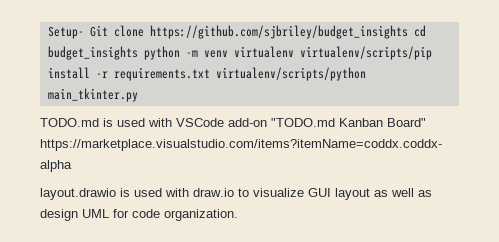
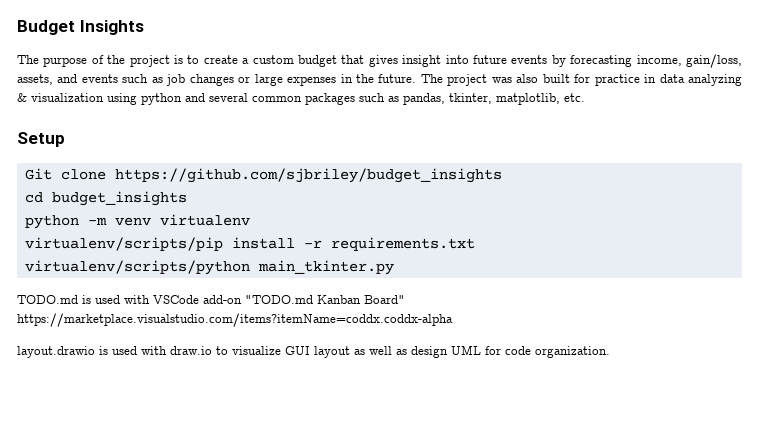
[47,26,84,39] Setup- -> [17,20,144,35] [17,54,742,68] [17,74,743,86] [17,93,585,105] [17,132,65,147] Budget Insights // The purpose of the project is to create a custom budget that gives insight into future events by forecasting income, gain/loss, assets, and events such as job changes or large expenses in the future. The project was also built for practice in data analyzing & visualization using python and several common packages such as pandas, tkinter, matplotlib, etc. // Setup //
(408, 32) none -> (502, 175) //
(138, 53) none -> (187, 198) //
(294, 52) none -> (250, 220) //
(210, 74) none -> (475, 244) //

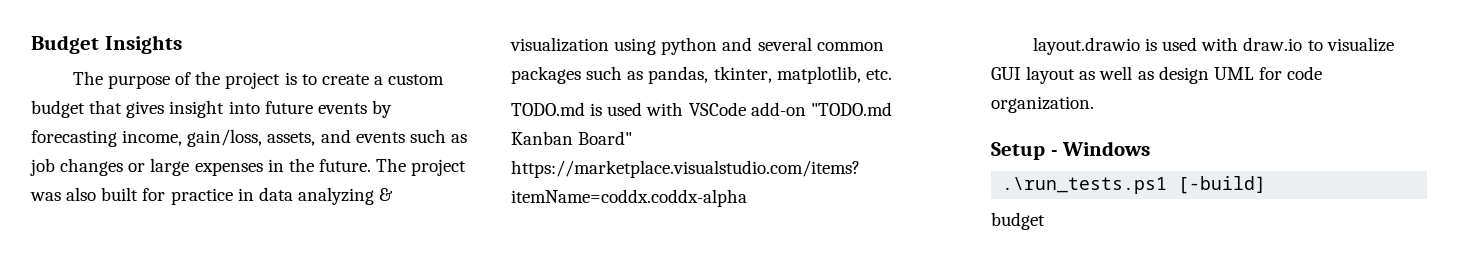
[17,132,65,147] [24,168,502,183] [24,191,187,206] [24,214,250,229] [24,237,475,251] [24,260,394,275] // Setup // Git clone https://github.com/sjbriley/budget_insights // cd budget_insights // python -m venv virtualenv // virtualenv/scripts/pip install -r requirements.txt // virtualenv/scripts/python main_tkinter.py -> (892, 74) none
(610, 352) none -> [991,141,1151,160] [1002,176,1267,194] [991,212,1045,230] // Setup - Windows // .\run_tests.ps1 [-build] // budget

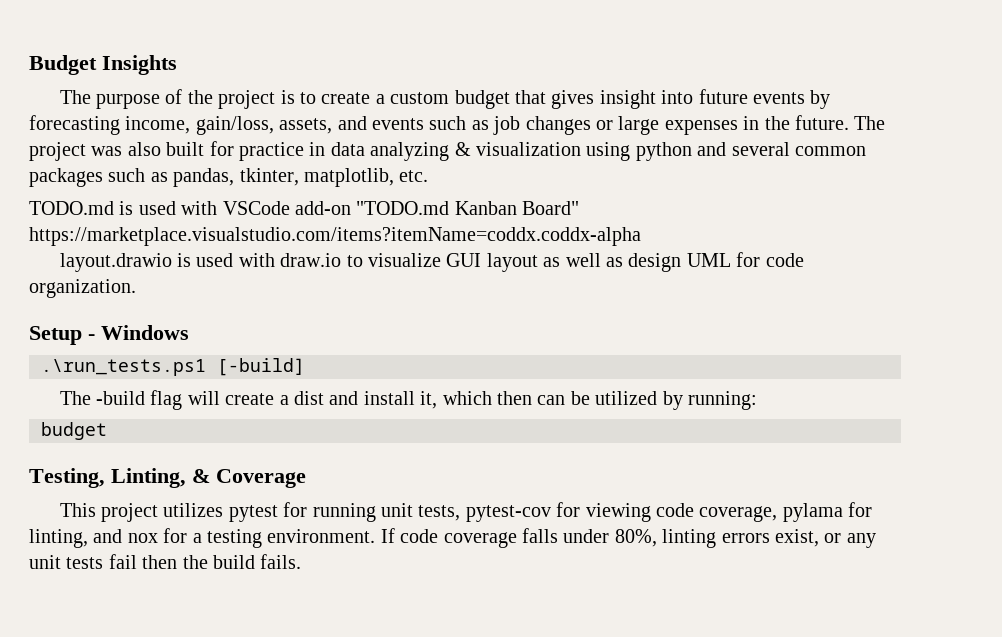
[991,212,1045,230] budget -> [59,390,758,410] [41,422,107,440] [29,468,306,488] [59,502,873,522] [29,528,876,548] [29,554,302,569] The -build flag will create a dist and install it, which then can be utilized by running: // budget // Testing, Linting, & Coverage // This project utilizes pytest for running unit tests, pytest-cov for viewing code coverage, pylama for linting, and nox for a testing environment. If code coverage falls under 80%, linting errors exist, or any unit tests fail then the build fails.

